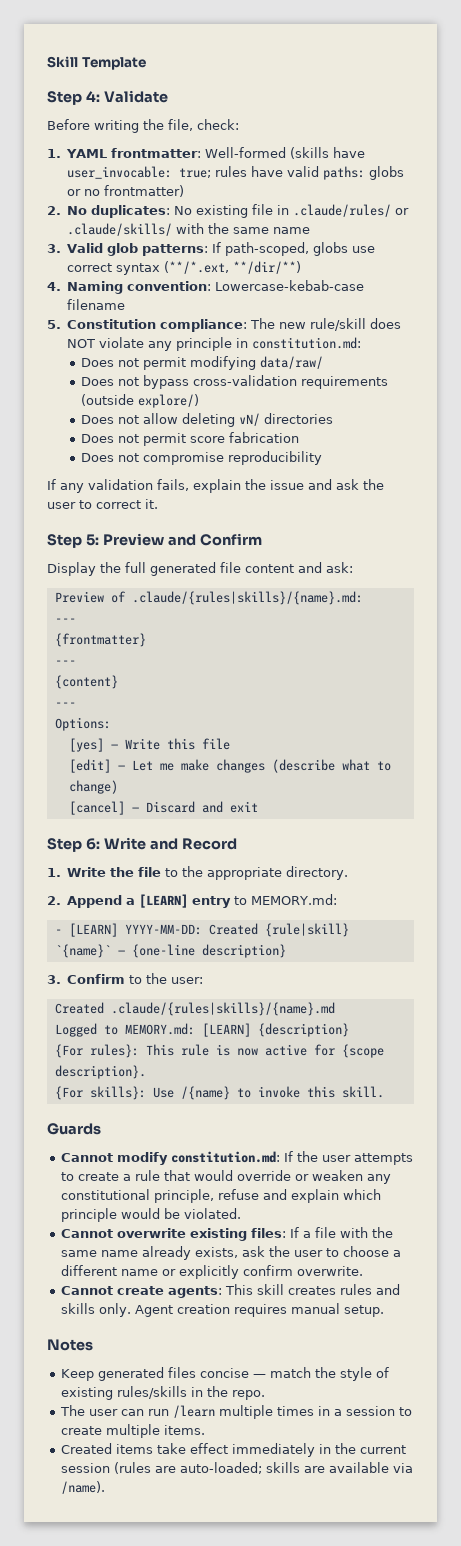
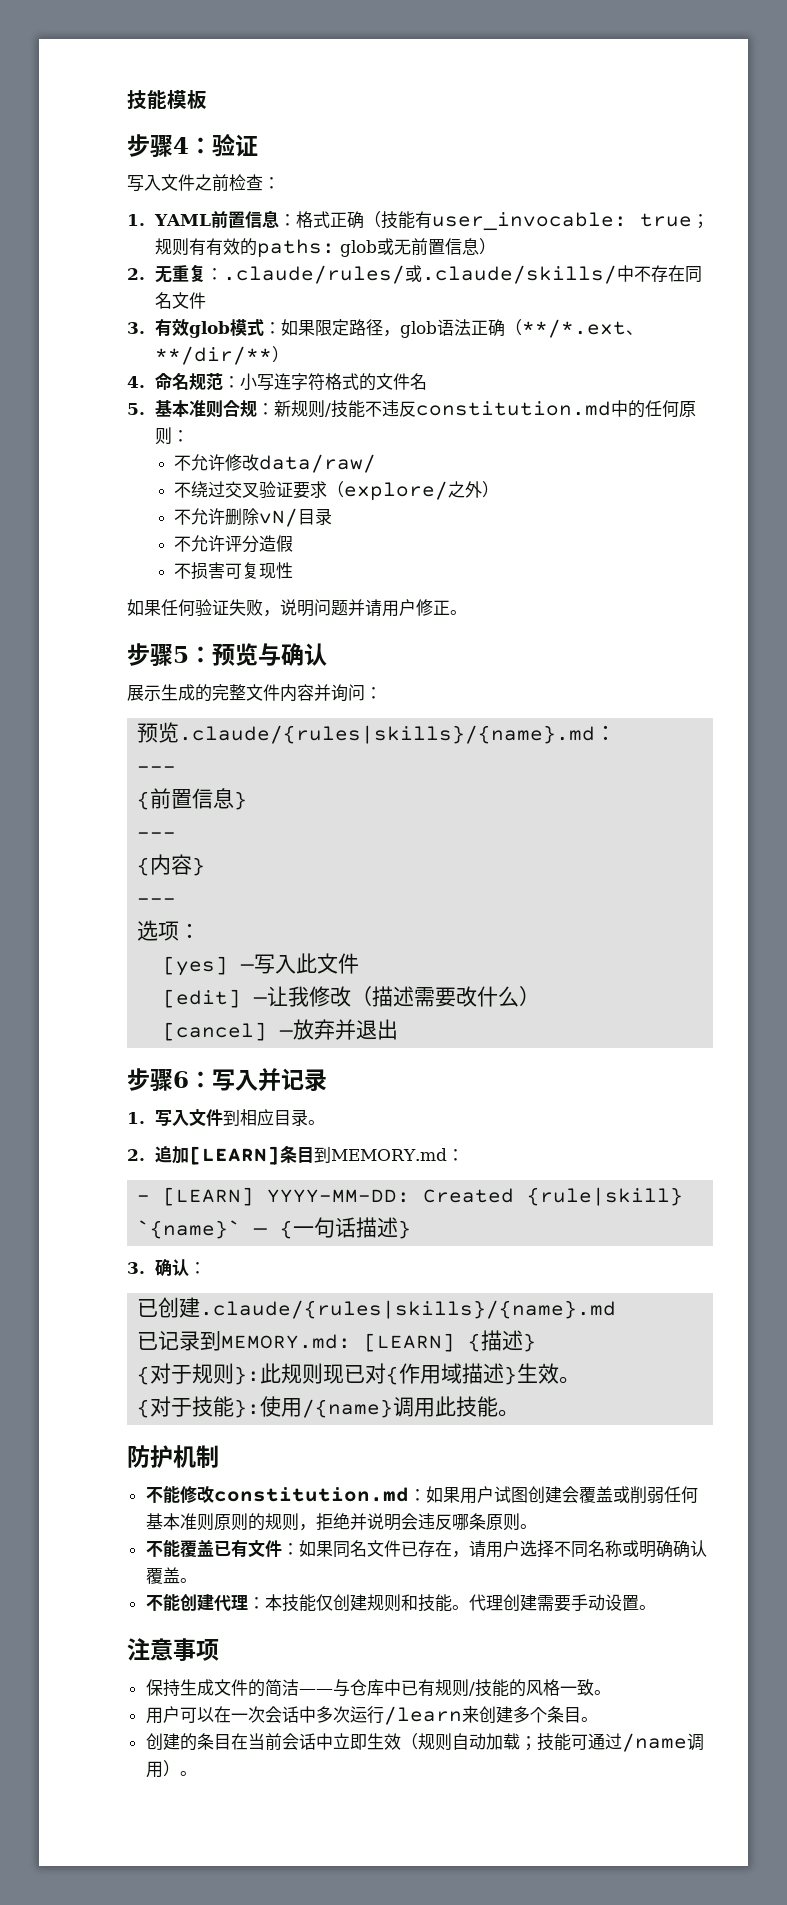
[47,56,146,70] [47,90,168,105] [47,119,239,133] [47,147,366,159] [67,166,405,180] [67,185,185,197] [47,204,410,218] [67,223,311,236] [47,242,376,256] [67,261,302,275] [47,280,365,294] [67,299,126,310] [47,318,402,332] [67,337,362,351] [81,356,324,370] [81,375,389,389] [81,394,200,408] [81,413,334,427] [81,432,300,446] [81,451,323,465] [47,479,384,493] [47,499,158,509] [47,533,262,548] [47,562,353,576] [54,591,363,605] [54,618,76,623] [54,633,146,647] [54,660,76,665] [54,675,118,689] [54,702,76,707] [54,717,111,731] Skill Template // Step 4: Validate // Before writing the file, check: // 1. YAML frontmatter: Well-formed (skills have user_invocable: true; rules have valid paths: globs or no frontmatter) // 2. No duplicates: No existing file in .claude/rules/ or .claude/skills/ with the same name // 3. Valid glob patterns: If path-scoped, globs use correct syntax (**/*.ext, **/dir/**) // 4. Naming convention: Lowercase-kebab-case filename // 5. Constitution compliance: The new rule/skill does NOT violate any principle in constitution.md: // Does not permit modifying data/raw/ // Does not bypass cross-validation requirements (outside explore/) // Does not allow deleting vN/ directories // Does not permit score fabrication // Does not compromise reproducibility // If any validation fails, explain the issue and ask the user to correct it. // Step 5: Preview and Confirm // Display the full generated file content and ask: // Preview of .claude/{rules|skills}/{name}.md: // --- // {frontmatter} // --- // {content} // --- // Options: -> [127,89,207,110] [127,133,258,158] [127,174,280,192] [127,210,710,231] [155,238,497,258] [127,264,703,284] [155,292,207,309] [127,319,644,338] [155,346,290,365] [127,372,428,391] [127,400,697,418] [155,427,190,445] [174,454,377,473] [174,481,500,501] [174,508,333,527] [174,535,294,553] [174,562,294,580] [127,599,467,617] [127,643,327,667] [127,684,382,702] [137,722,617,744] [137,766,177,773] [137,788,248,810] [137,832,177,839] [137,854,206,876] [137,898,177,905] [137,920,201,941] 技能模板 // 步骤4：验证 // 写入文件之前检查： // 1. YAML前置信息：格式正确（技能有user_invocable: true；规则有有效的paths: glob或无前置信息） // 2.无重复：.claude/rules/或.claude/skills/中不存在同名文件 // 3.有效glob模式：如果限定路径，glob语法正确（**/*.ext、**/dir/**） // 4.命名规范：小写连字符格式的文件名 // 5.基本准则合规：新规则/技能不违反constitution.md中的任何原则： // 不允许修改data/raw/ // 不绕过交叉验证要求（explore/之外） // 不允许删除vN/目录 // 不允许评分造假 // 不损害可复现性 // 如果任何验证失败，说明问题并请用户修正。 // 步骤5：预览与确认 // 展示生成的完整文件内容并询问： // 预览.claude/{rules|skills}/{name}.md： // --- // {前置信息} // --- // {内容} // --- // 选项：
[124,738,230,750] Write this file -> [254,953,360,974] 写入此文件
[131,759,391,773] [68,780,118,794] [68,801,258,815] [47,837,237,852] [47,866,349,880] [47,894,338,908] Let me make changes (describe what to change) // [cancel] — Discard and exit // Step 6: Write and Record // 1. Write the file to the appropriate directory. // 2. Append a [LEARN] entry to MEMORY.md: -> [267,986,541,1007] [163,1019,399,1041] [127,1068,327,1092] [127,1109,326,1127] [127,1145,465,1165] 让我修改（描述需要改什么） // [cancel] —放弃并退出 // 步骤6：写入并记录 // 1.写入文件到相应目录。 // 2.追加[LEARN]条目到MEMORY.md：
[131,944,286,958] [47,973,204,984] [54,1002,335,1016] [54,1023,349,1037] [54,1044,384,1058] [54,1065,146,1079] [54,1086,384,1100] [47,1123,101,1135] [60,1151,413,1165] [60,1170,391,1184] [60,1189,381,1203] [60,1208,241,1222] [60,1227,393,1241] [60,1246,401,1260] [60,1265,363,1279] [60,1284,400,1298] [60,1303,384,1317] [47,1339,93,1351] [60,1367,389,1381] [60,1386,265,1400] [59,1405,412,1419] [60,1424,205,1438] [60,1443,406,1457] [60,1462,413,1474] [60,1481,105,1494] {one-line description} // 3. Confirm to the user: // Created .claude/{rules|skills}/{name}.md // Logged to MEMORY.md: [LEARN] {description} // {For rules}: This rule is now active for {scope description}. // {For skills}: Use /{name} to invoke this skill. // Guards // Cannot modify constitution.md: If the user attempts to create a rule that would override or weaken any constitutional principle, refuse and explain which principle would be violated. // Cannot overwrite existing files: If a file with the same name already exists, ask the user to choose a different name or explicitly confirm overwrite. // Cannot create agents: This skill creates rules and skills only. Agent creation requires manual setup. // Notes // Keep generated files concise — match the style of existing rules/skills in the repo. // The user can run /learn multiple times in a session to create multiple items. // Created items take effect immediately in the current session (rules are auto-loaded; skills are available via /name). -> [280,1217,412,1239] [127,1259,207,1277] [137,1297,617,1319] [137,1330,537,1352] [137,1363,581,1385] [137,1396,520,1418] [127,1445,219,1468] [145,1485,698,1504] [145,1513,537,1531] [145,1539,707,1558] [145,1567,197,1584] [145,1593,656,1612] [127,1638,219,1661] [145,1679,611,1697] [145,1706,598,1725] [145,1733,704,1752] [145,1760,197,1778] {一句话描述} // 3.确认： // 已创建.claude/{rules|skills}/{name}.md // 已记录到MEMORY.md: [LEARN] {描述} // {对于规则}:此规则现已对{作用域描述}生效。 // {对于技能}:使用/{name}调用此技能。 // 防护机制 // 不能修改constitution.md：如果用户试图创建会覆盖或削弱任何基本准则原则的规则，拒绝并说明会违反哪条原则。 // 不能覆盖已有文件：如果同名文件已存在，请用户选择不同名称或明确确认覆盖。 // 不能创建代理：本技能仅创建规则和技能。代理创建需要手动设置。 // 注意事项 // 保持生成文件的简洁——与仓库中已有规则/技能的风格一致。 // 用户可以在一次会话中多次运行/learn来创建多个条目。 // 创建的条目在当前会话中立即生效（规则自动加载；技能可通过/name调用）。

